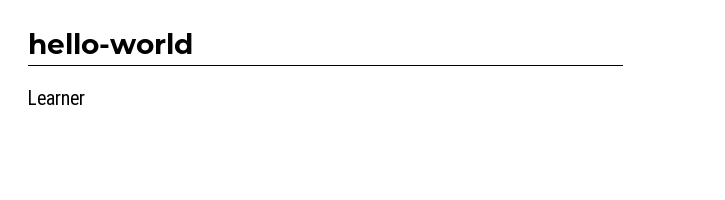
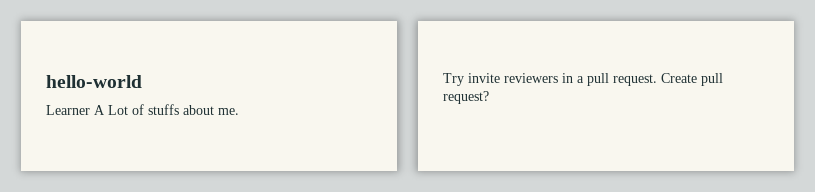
(85, 97) none -> [94,104,239,115] [443,73,723,86] [443,91,489,104] A Lot of stuffs about me. // Try invite reviewers in a pull request. Create pull request?

